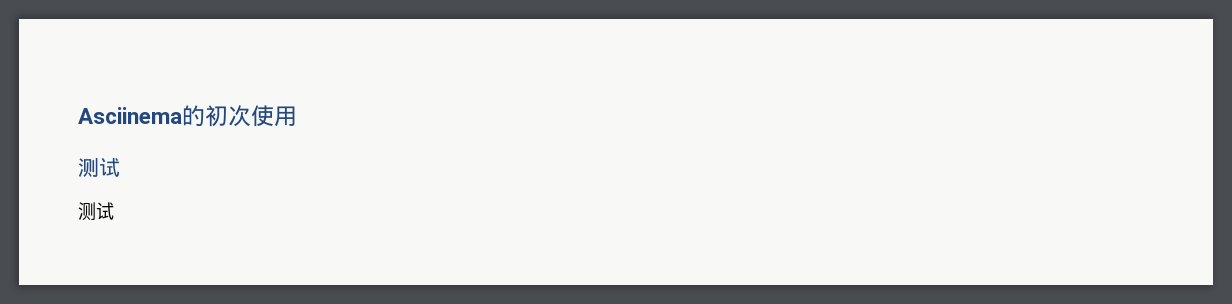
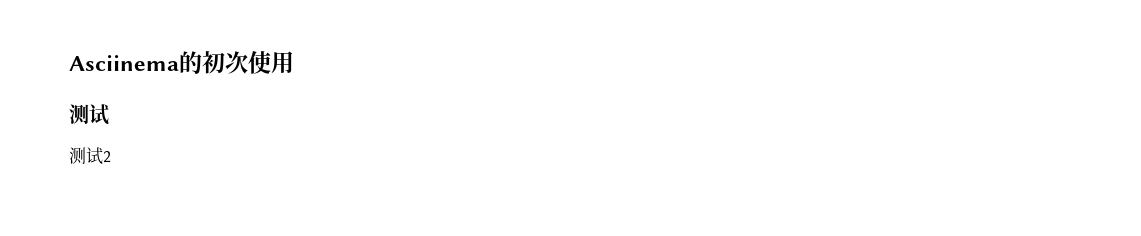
(114, 211) none -> [103,151,111,163] 2

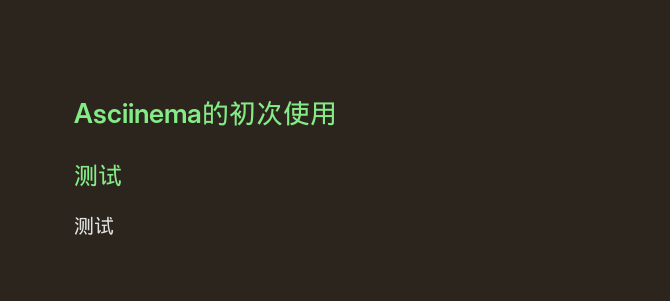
[103,151,111,163] 2 -> (114, 225) none

